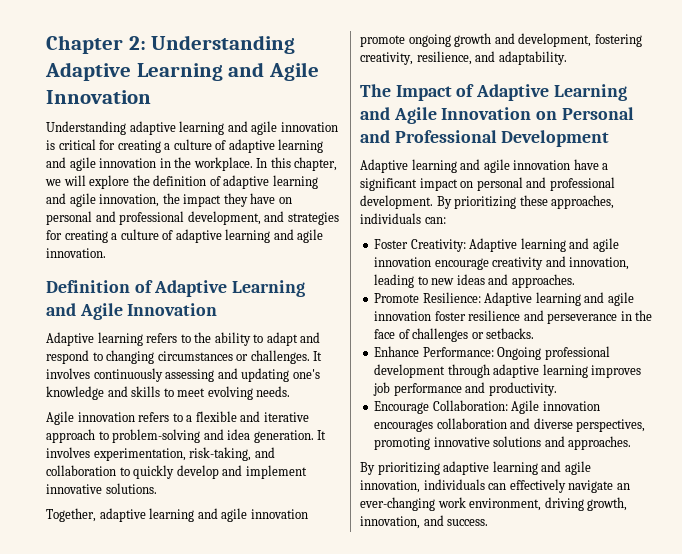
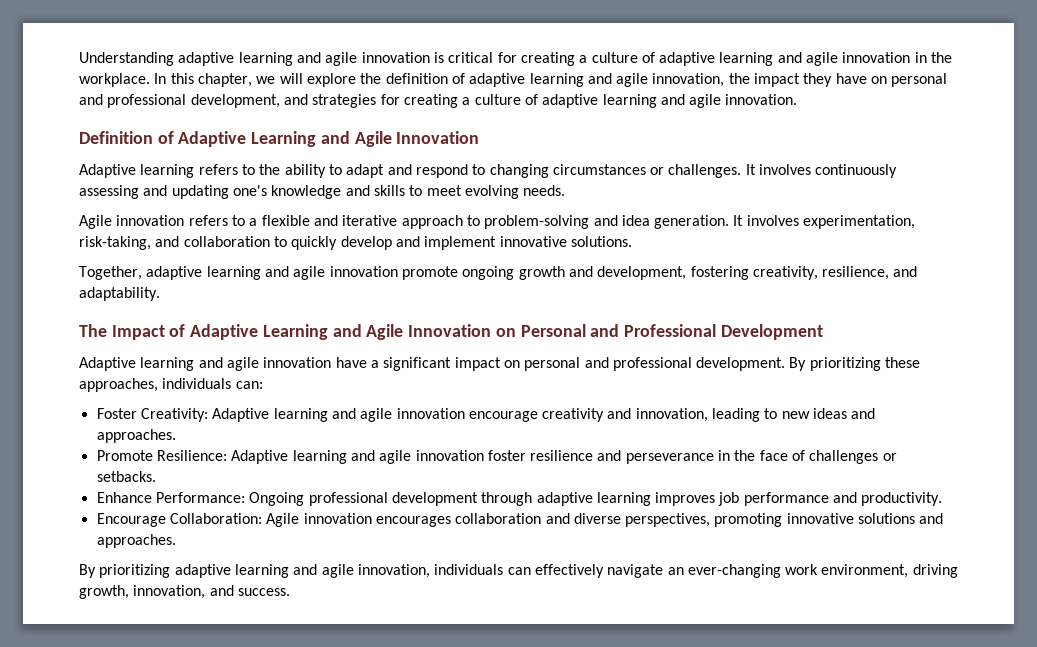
[46,35,296,54] [45,62,319,81] [46,90,151,104] Chapter 2: Understanding Adaptive Learning and Agile Innovation // -> (79, 59) none

